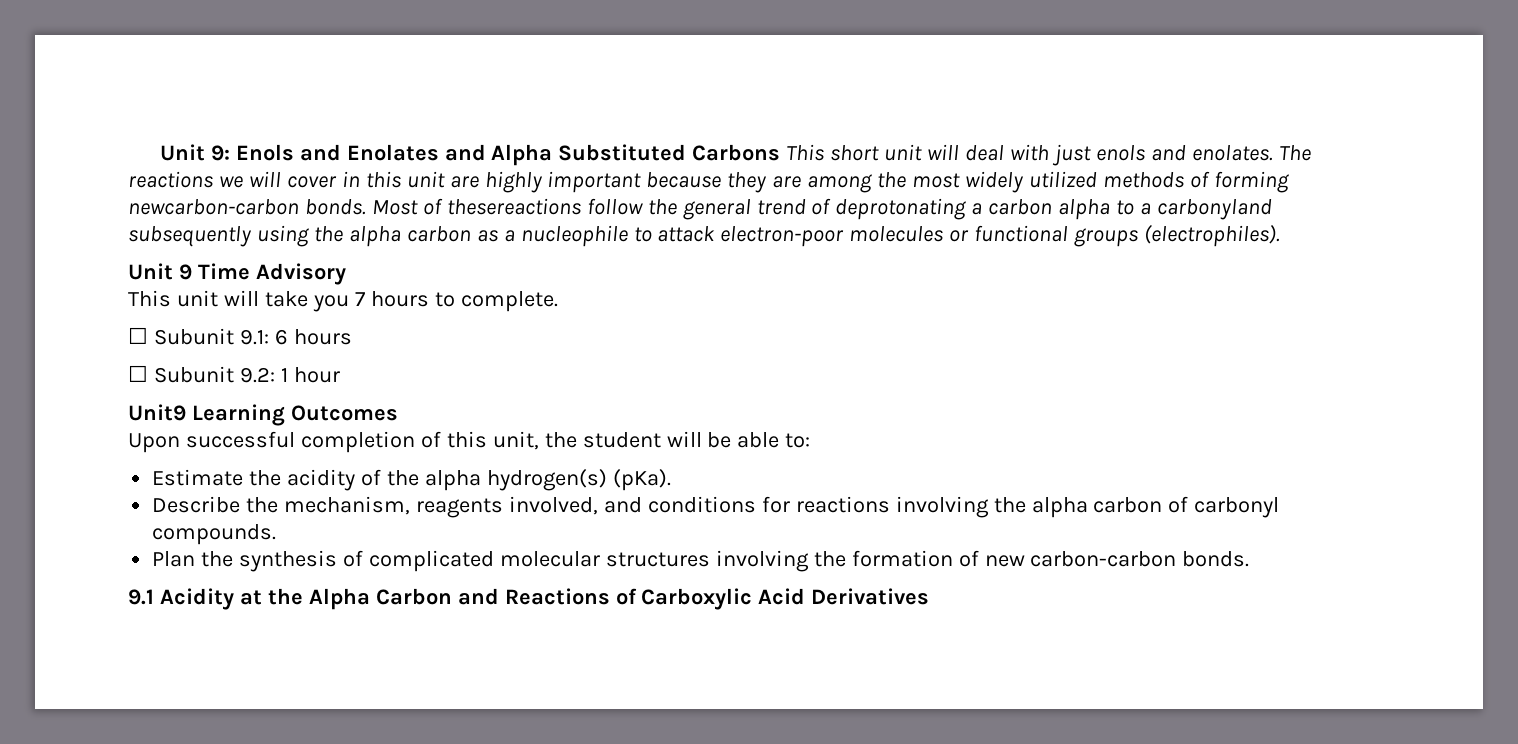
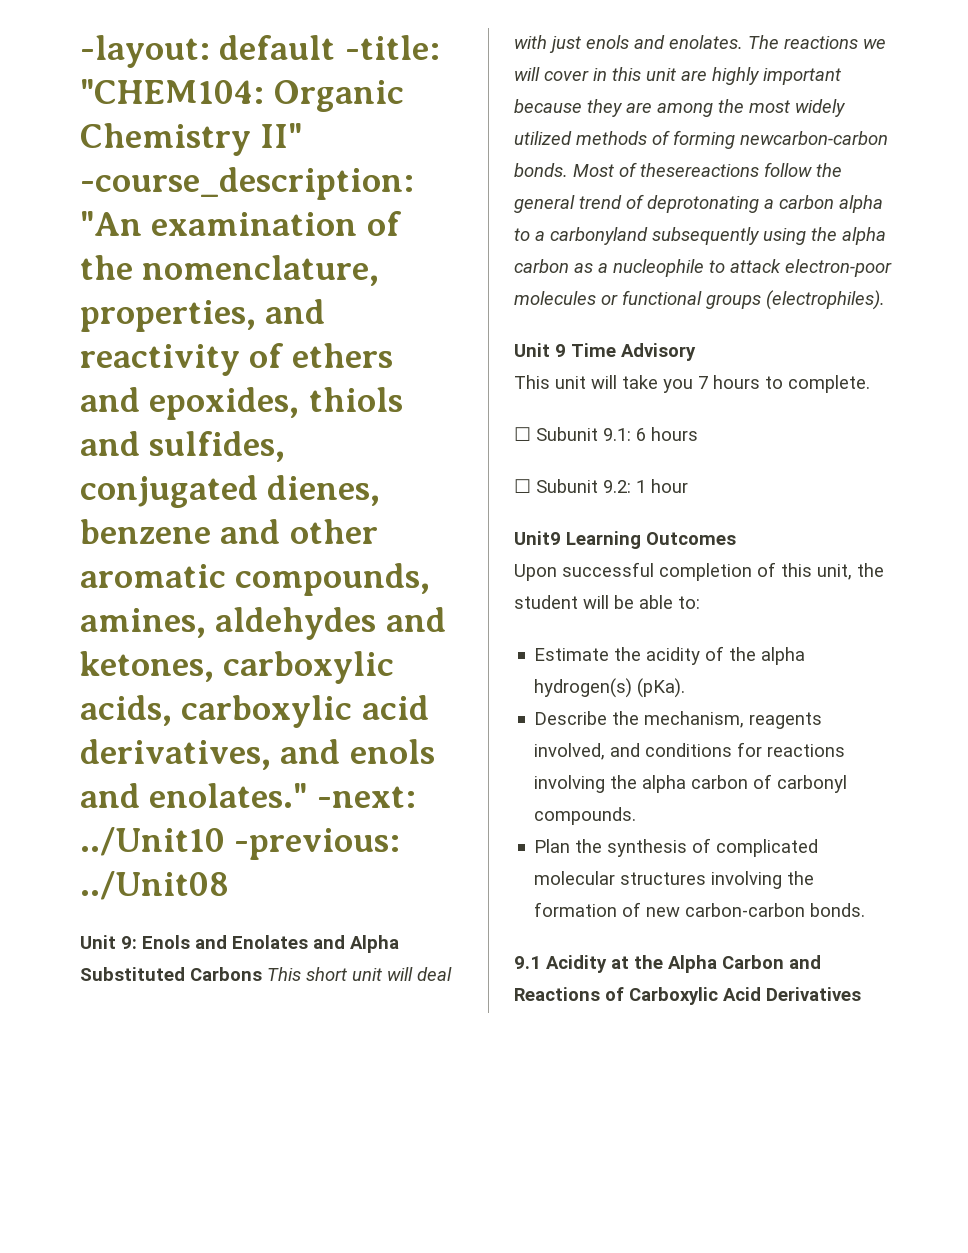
(159, 152) none -> [80,35,440,68] [80,79,405,112] [80,123,303,156] [80,167,414,200] [80,211,401,236] [80,255,380,286] [80,299,326,332] [80,343,393,376] [80,387,403,420] [80,431,286,462] [80,475,381,508] [80,519,378,544] [80,563,431,596] [80,607,446,640] [80,651,395,684] [80,695,429,728] [80,739,435,770] [80,783,416,808] [80,827,401,860] [80,871,229,900] -layout: default -title: "CHEM104: Organic Chemistry II" -course_description: "An examination of the nomenclature, properties, and reactivity of ethers and epoxides, thiols and sulfides, conjugated dienes, benzene and other aromatic compounds, amines, aldehydes and ketones, carboxylic acids, carboxylic acid derivatives, and enols and enolates." -next: ../Unit10 -previous: ../Unit08 //

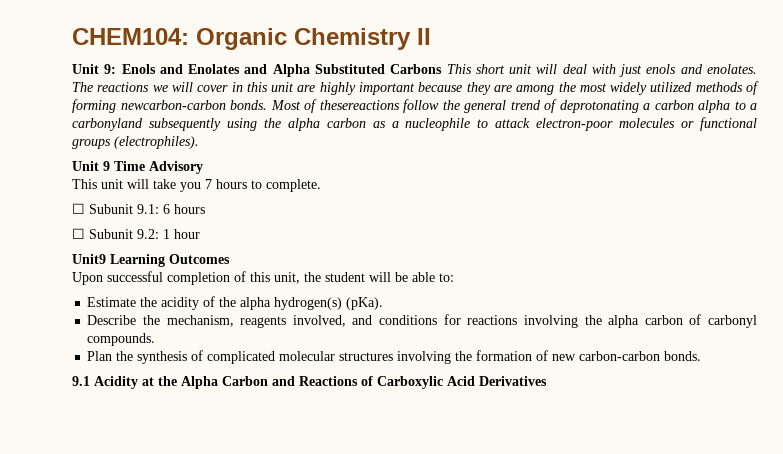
[80,35,440,68] [80,79,405,112] [80,123,303,156] [80,167,414,200] [80,211,401,236] [80,255,380,286] [80,299,326,332] [80,343,393,376] [80,387,403,420] [80,431,286,462] [80,475,381,508] [80,519,378,544] [80,563,431,596] [80,607,446,640] [80,651,395,684] [80,695,429,728] [80,739,435,770] [80,783,416,808] [80,827,401,860] [80,871,229,900] -layout: default -title: "CHEM104: Organic Chemistry II" -course_description: "An examination of the nomenclature, properties, and reactivity of ethers and epoxides, thiols and sulfides, conjugated dienes, benzene and other aromatic compounds, amines, aldehydes and ketones, carboxylic acids, carboxylic acid derivatives, and enols and enolates." -next: ../Unit10 -previous: ../Unit08 -> [72,28,431,50] CHEM104: Organic Chemistry II

